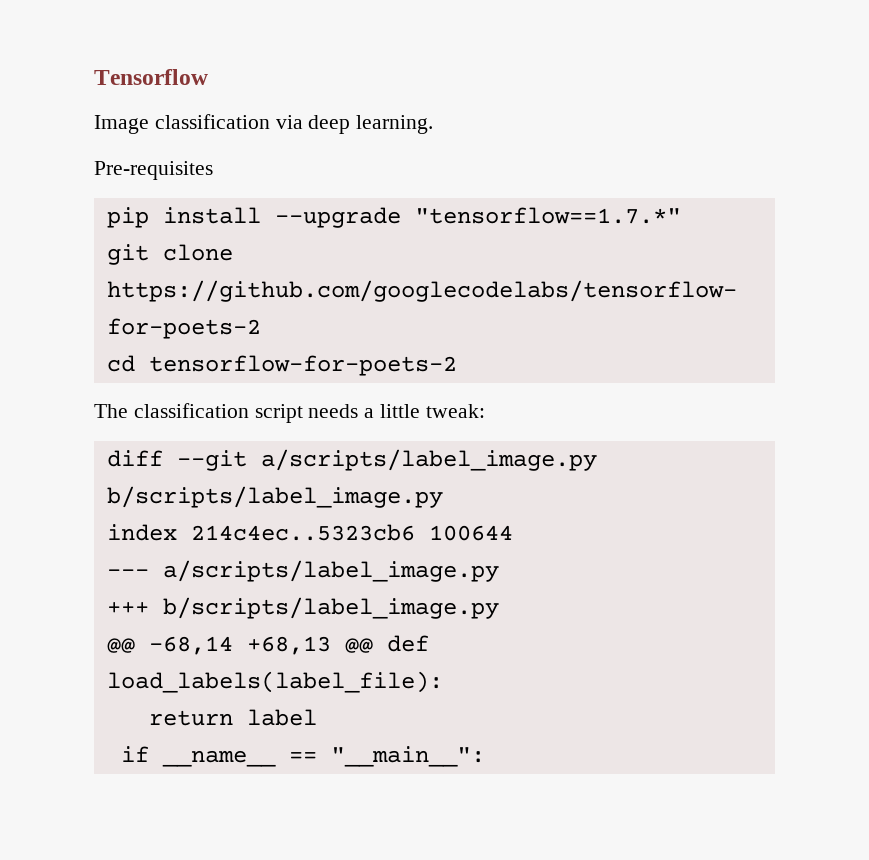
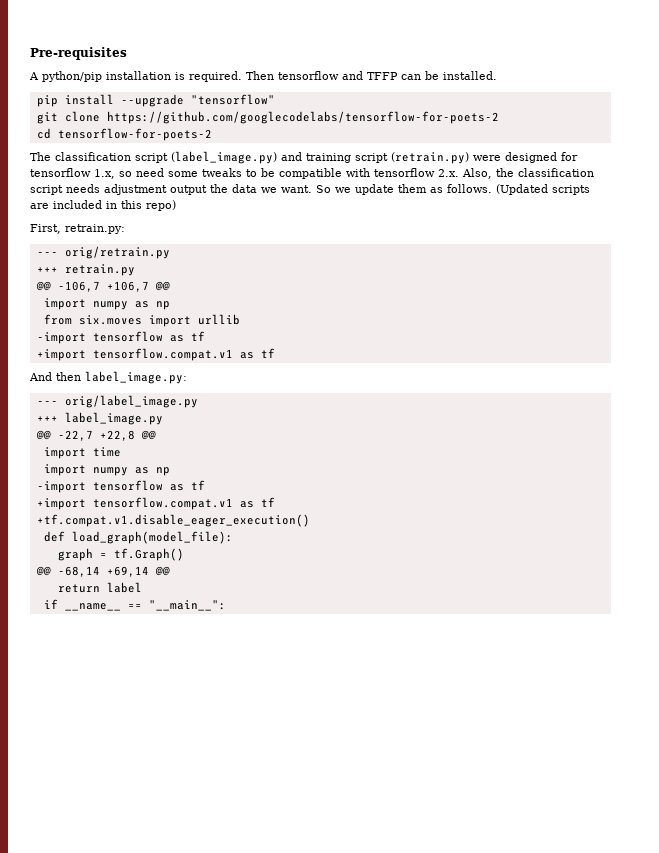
[94,69,208,85] [94,114,434,134] [94,161,213,180] Tensorflow // Image classification via deep learning. // Pre-requisites -> [30,47,127,60] [29,71,497,82] Pre-requisites // A python/pip installation is required. Then tensorflow and TFFP can be installed.
[414,207,681,224] "tensorflow==1.7.*" -> [190,94,275,105] "tensorflow"
[308,404,485,418] [106,449,597,471] [106,486,443,508] [106,524,513,541] [106,560,499,582] [106,597,499,619] needs a little tweak: // diff --git a/scripts/label_image.py b/scripts/label_image.py // index 214c4ec..5323cb6 100644 // --- a/scripts/label_image.py // +++ b/scripts/label_image.py -> [171,151,578,164] [30,168,594,179] [30,184,590,195] [30,200,176,211] [30,224,125,234] [36,246,170,259] [36,264,135,276] [35,281,170,292] [43,298,170,310] [43,314,240,327] [36,331,205,344] [36,348,275,361] [29,371,187,384] [36,395,198,408] [36,412,163,425] [35,430,156,441] [43,447,121,459] [43,464,170,476] [36,480,205,493] [36,497,275,510] [36,514,310,527] [43,531,233,544] [57,548,184,561] (label_image.py) and training script (retrain.py) were designed for tensorflow 1.x, so need some tweaks to be compatible with tensorflow 2.x. Also, the classification script needs adjustment output the data we want. So we update them as follows. (Updated scripts are included in this repo) // First, retrain.py: // --- orig/retrain.py // +++ retrain.py // @@ -106,7 +106,7 @@ // import numpy as np // from six.moves import urllib // -import tensorflow as tf // +import tensorflow.compat.v1 as tf // And then label_image.py: // --- orig/label_image.py // +++ label_image.py // @@ -22,7 +22,8 @@ // import time // import numpy as np // -import tensorflow as tf // +import tensorflow.compat.v1 as tf // +tf.compat.v1.disable_eager_execution() // def load_graph(model_file): // graph = tf.Graph()
[246,635,429,655] [106,671,443,693] +68,13 @@ def load_labels(label_file): -> [106,566,170,577] +69,14 @@

